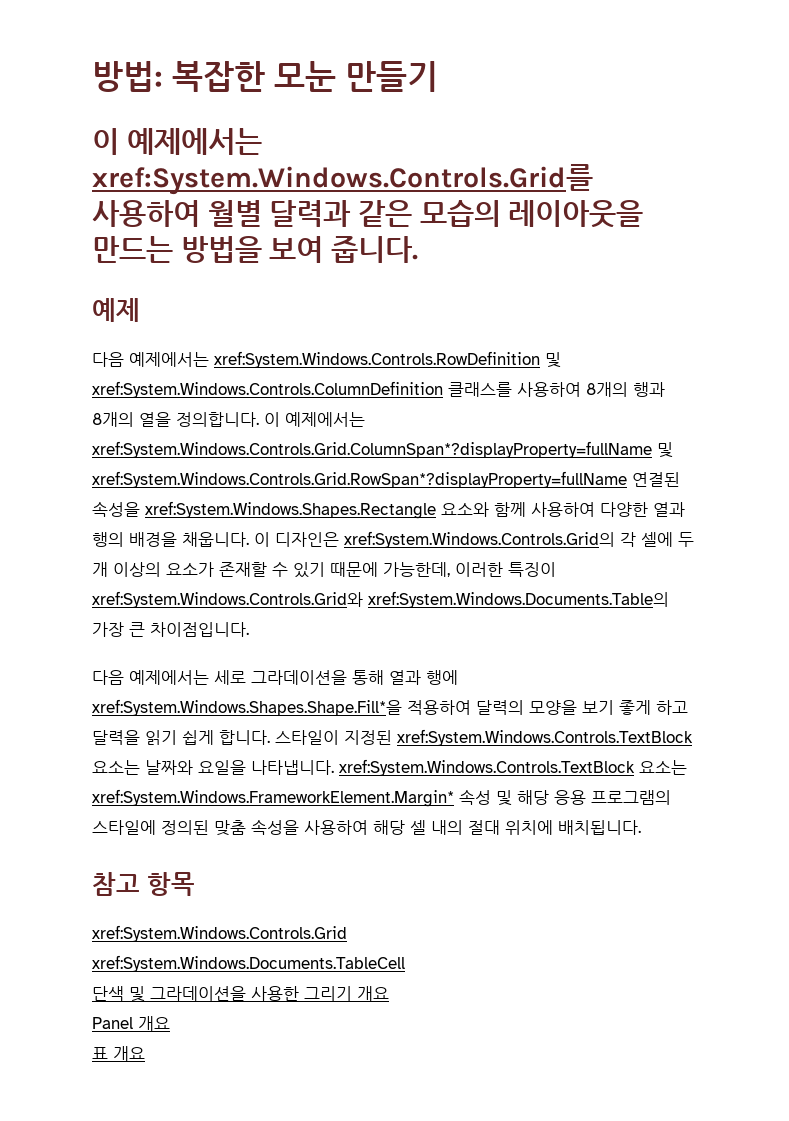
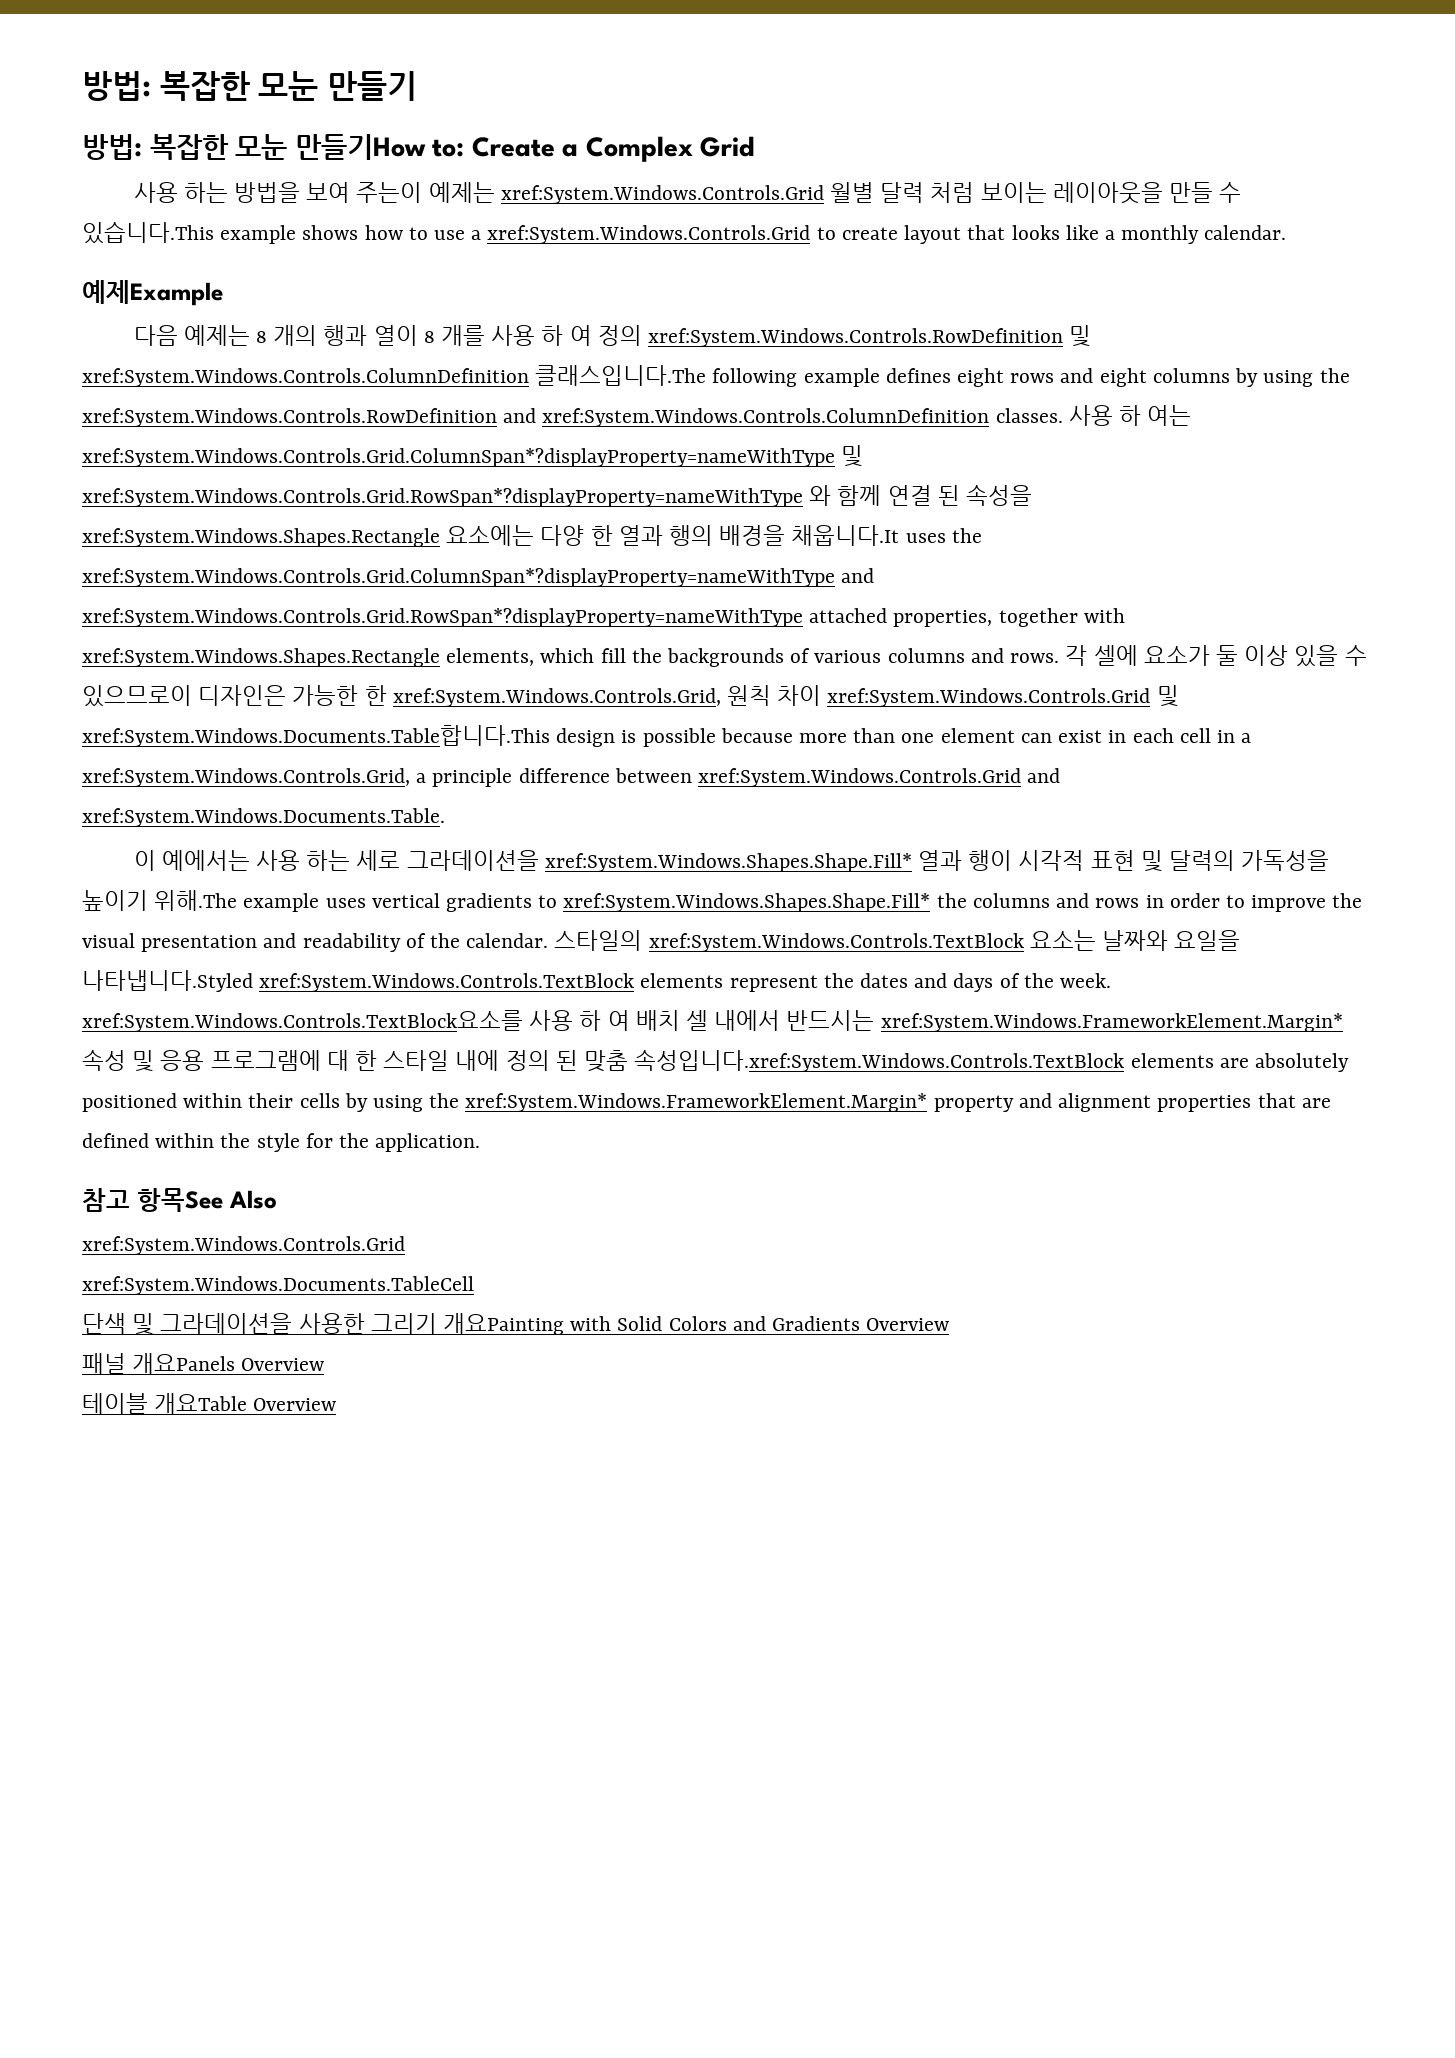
[92,128,262,155] [92,164,593,195] [92,200,644,228] [92,236,419,263] [92,298,140,322] [92,351,561,368] [92,381,665,398] [92,412,365,427] [92,441,673,458] [92,471,680,488] [92,501,685,519] [92,531,694,548] [92,562,556,578] [92,591,669,608] [92,622,249,637] [92,670,458,685] [92,699,688,716] [92,729,693,746] [92,759,687,776] [92,789,671,807] [92,819,641,836] 이 예제에서는 xref:System.Windows.Controls.Grid를 사용하여 월별 달력과 같은 모습의 레이아웃을 만드는 방법을 보여 줍니다. // 예제 // 다음 예제에서는 xref:System.Windows.Controls.RowDefinition 및 xref:System.Windows.Controls.ColumnDefinition 클래스를 사용하여 8개의 행과 8개의 열을 정의합니다. 이 예제에서는 xref:System.Windows.Controls.Grid.ColumnSpan*?displayProperty=fullName 및 xref:System.Windows.Controls.Grid.RowSpan*?displayProperty=fullName 연결된 속성을 xref:System.Windows.Shapes.Rectangle 요소와 함께 사용하여 다양한 열과 행의 배경을 채웁니다. 이 디자인은 xref:System.Windows.Controls.Grid의 각 셀에 두 개 이상의 요소가 존재할 수 있기 때문에 가능한데, 이러한 특징이 xref:System.Windows.Controls.Grid와 xref:System.Windows.Documents.Table의 가장 큰 차이점입니다. // 다음 예제에서는 세로 그라데이션을 통해 열과 행에 xref:System.Windows.Shapes.Shape.Fill*을 적용하여 달력의 모양을 보기 좋게 하고 달력을 읽기 쉽게 합니다. 스타일이 지정된 xref:System.Windows.Controls.TextBlock 요소는 날짜와 요일을 나타냅니다. xref:System.Windows.Controls.TextBlock 요소는 xref:System.Windows.FrameworkElement.Margin* 속성 및 해당 응용 프로그램의 스타일에 정의된 맞춤 속성을 사용하여 해당 셀 내의 절대 위치에 배치됩니다. -> [82,134,756,162] [133,182,1242,204] [82,221,1287,244] [82,280,223,306] [133,325,1092,347] [82,365,1350,387] [82,405,1192,427] [82,445,864,467] [82,484,1033,507] [82,525,982,547] [82,568,875,587] [82,608,1125,627] [82,645,1367,667] [82,685,1179,707] [82,725,1252,747] [82,768,1061,787] [82,808,445,827] [133,850,1330,872] [82,890,1363,912] [82,930,1241,952] [82,970,1112,992] [82,1010,1343,1032] [82,1049,1349,1072] [82,1093,1331,1112] [82,1133,481,1152] 방법: 복잡한 모눈 만들기How to: Create a Complex Grid // 사용 하는 방법을 보여 주는이 예제는 xref:System.Windows.Controls.Grid 월별 달력 처럼 보이는 레이아웃을 만들 수 있습니다.This example shows how to use a xref:System.Windows.Controls.Grid to create layout that looks like a monthly calendar. // 예제Example // 다음 예제는 8 개의 행과 열이 8 개를 사용 하 여 정의 xref:System.Windows.Controls.RowDefinition 및 xref:System.Windows.Controls.ColumnDefinition 클래스입니다.The following example defines eight rows and eight columns by using the xref:System.Windows.Controls.RowDefinition and xref:System.Windows.Controls.ColumnDefinition classes. 사용 하 여는 xref:System.Windows.Controls.Grid.ColumnSpan*?displayProperty=nameWithType 및 xref:System.Windows.Controls.Grid.RowSpan*?displayProperty=nameWithType 와 함께 연결 된 속성을 xref:System.Windows.Shapes.Rectangle 요소에는 다양 한 열과 행의 배경을 채웁니다.It uses the xref:System.Windows.Controls.Grid.ColumnSpan*?displayProperty=nameWithType and xref:System.Windows.Controls.Grid.RowSpan*?displayProperty=nameWithType attached properties, together with xref:System.Windows.Shapes.Rectangle elements, which fill the backgrounds of various columns and rows. 각 셀에 요소가 둘 이상 있을 수 있으므로이 디자인은 가능한 한 xref:System.Windows.Controls.Grid, 원칙 차이 xref:System.Windows.Controls.Grid 및 xref:System.Windows.Documents.Table합니다.This design is possible because more than one element can exist in each cell in a xref:System.Windows.Controls.Grid, a principle difference between xref:System.Windows.Controls.Grid and xref:System.Windows.Documents.Table. // 이 예에서는 사용 하는 세로 그라데이션을 xref:System.Windows.Shapes.Shape.Fill* 열과 행이 시각적 표현 및 달력의 가독성을 높이기 위해.The example uses vertical gradients to xref:System.Windows.Shapes.Shape.Fill* the columns and rows in order to improve the visual presentation and readability of the calendar. 스타일의 xref:System.Windows.Controls.TextBlock 요소는 날짜와 요일을 나타냅니다.Styled xref:System.Windows.Controls.TextBlock elements represent the dates and days of the week. xref:System.Windows.Controls.TextBlock요소를 사용 하 여 배치 셀 내에서 반드시는 xref:System.Windows.FrameworkElement.Margin* 속성 및 응용 프로그램에 대 한 스타일 내에 정의 된 맞춤 속성입니다.xref:System.Windows.Controls.TextBlock elements are absolutely positioned within their cells by using the xref:System.Windows.FrameworkElement.Margin* property and alignment properties that are defined within the style for the application.
[146,872,195,896] 항목 -> [137,1188,277,1212] 항목See Also
[357,986,389,1001] [92,1016,170,1031] [92,1046,145,1061] 개요 // Panel 개요 // 표 개요 -> [443,1313,950,1335] [82,1353,325,1374] [82,1393,337,1414] 개요Painting with Solid Colors and Gradients Overview // 패널 개요Panels Overview // 테이블 개요Table Overview

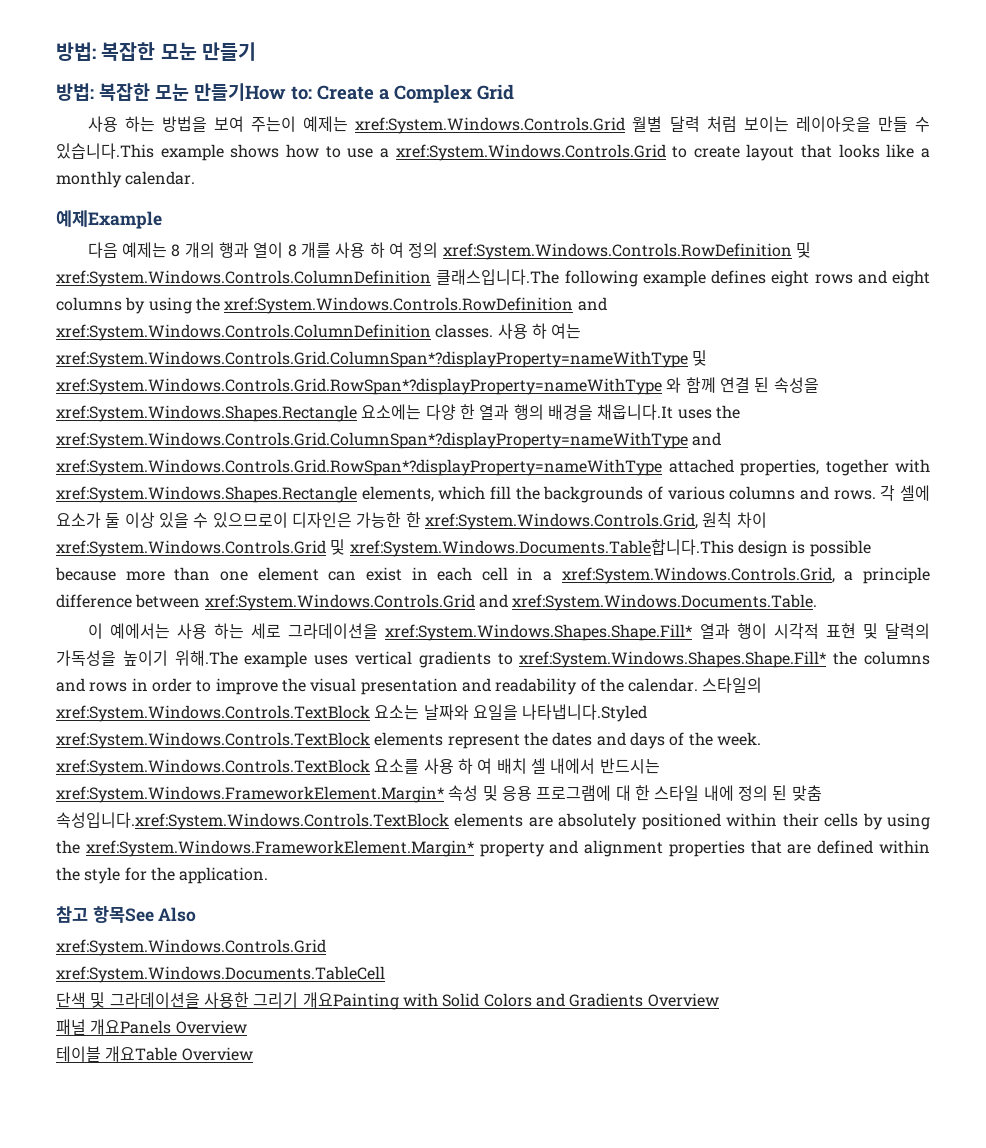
[82,1010,523,1032] xref:System.Windows.Controls.TextBlock요소를 -> [56,759,420,776] xref:System.Windows.Controls.TextBlock 요소를

